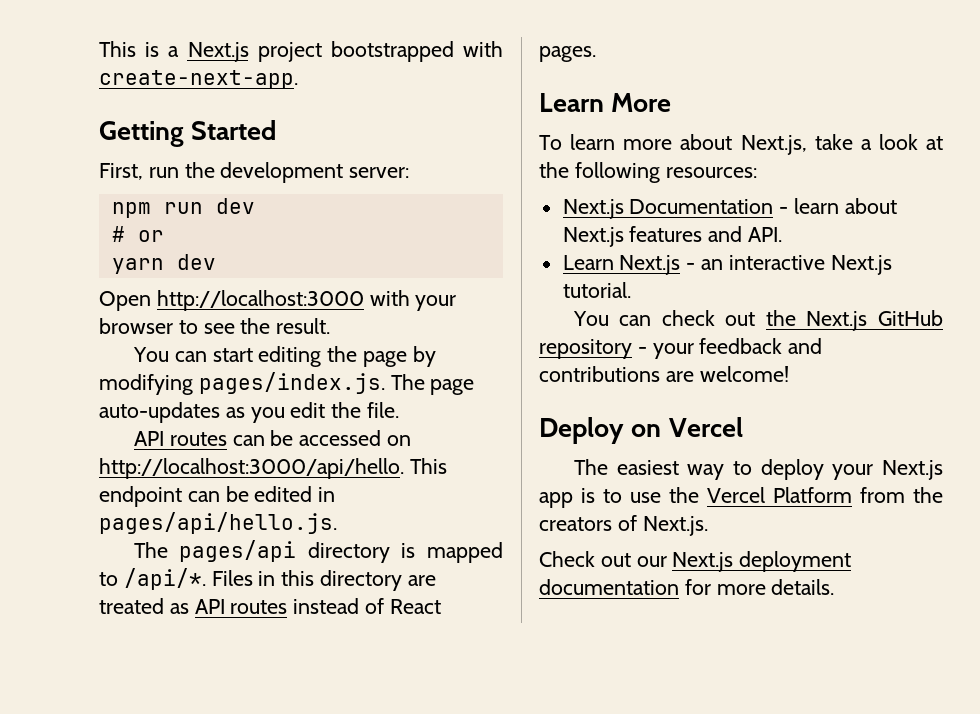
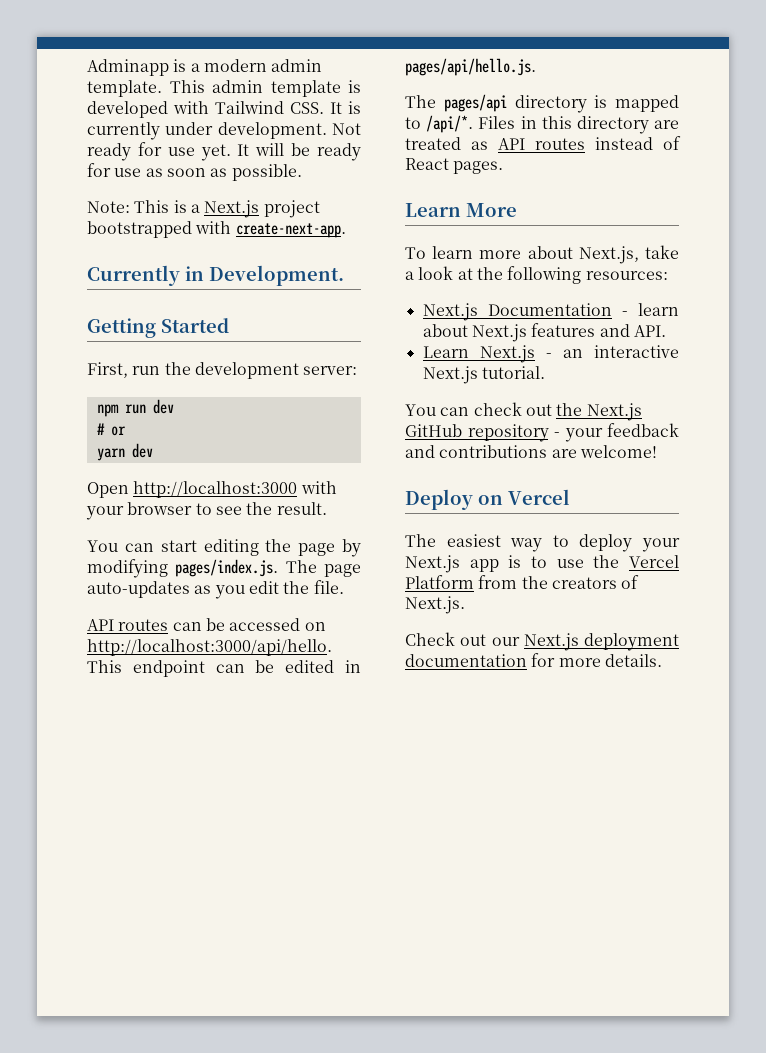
(99, 49) none -> [87,59,323,76] [87,80,361,97] [87,101,361,118] [87,122,361,140] [87,142,361,161] [87,163,302,181] [87,201,130,213] Adminapp is a modern admin template. This admin template is developed with Tailwind CSS. It is currently under development. Not ready for use yet. It will be ready for use as soon as possible. // Note:
(298, 79) none -> [87,265,344,286] // Currently in Development.

